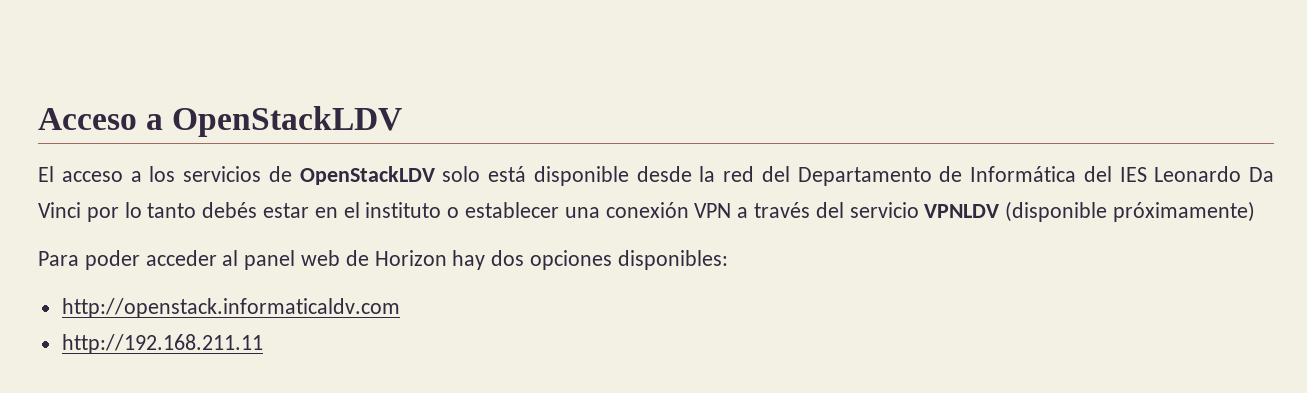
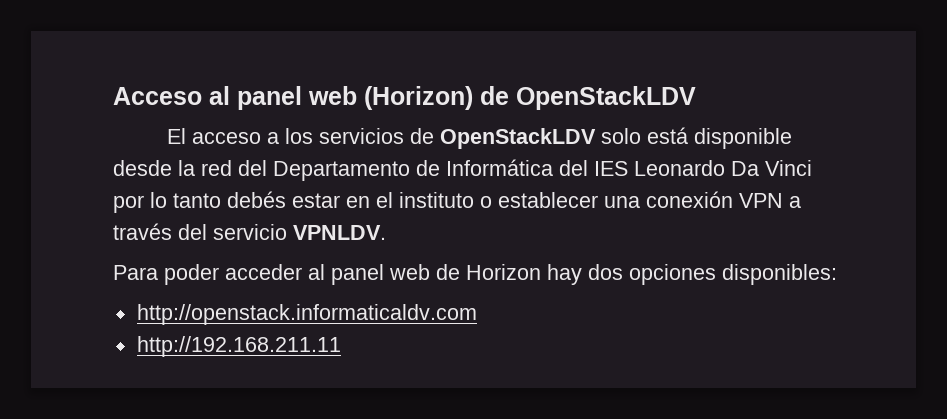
[146,114,164,130] a -> [209,86,509,110] al panel web (Horizon) de
[924,201,1256,222] VPNLDV (disponible próximamente) -> [293,225,386,240] VPNLDV.

